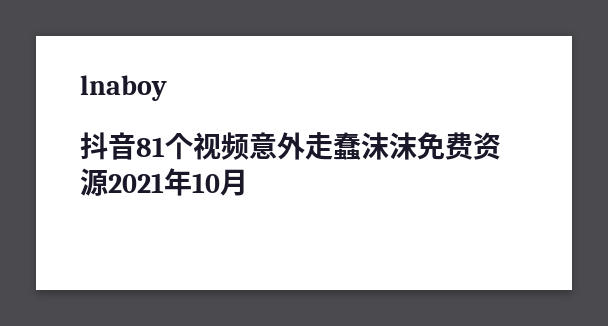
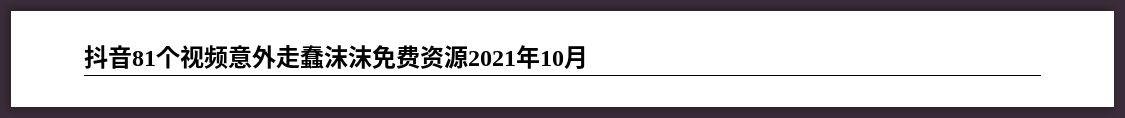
[80,75,167,101] lnaboy // -> (84, 57) none

